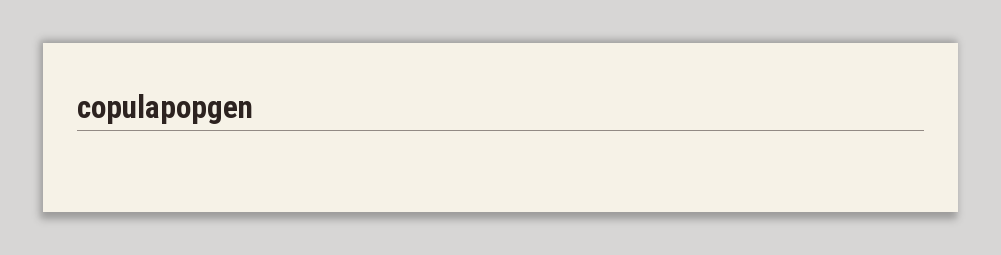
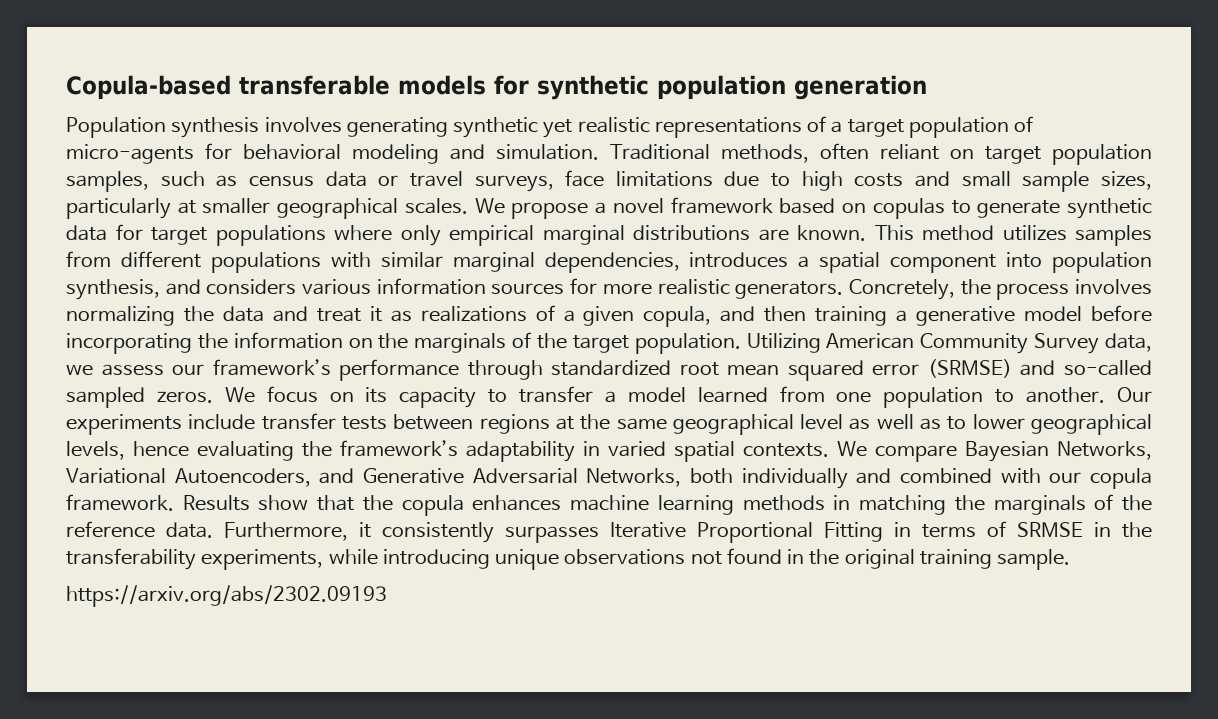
[77,94,253,124] copulapopgen -> [66,75,927,100] [66,116,1034,138] [66,143,1152,165] [66,170,1153,192] [66,197,1152,219] [66,224,1153,246] [66,251,1152,273] [66,278,1153,300] [66,305,1152,327] [66,332,1153,354] [66,359,1153,381] [66,386,1152,408] [66,413,1152,435] [66,440,1152,462] [66,468,1153,489] [66,494,1152,516] [66,521,1152,543] [66,548,1071,570] [66,585,387,607] Copula-based transferable models for synthetic population generation // Population synthesis involves generating synthetic yet realistic representations of a target population of micro-agents for behavioral modeling and simulation. Traditional methods, often reliant on target population samples, such as census data or travel surveys, face limitations due to high costs and small sample sizes, particularly at smaller geographical scales. We propose a novel framework based on copulas to generate synthetic data for target populations where only empirical marginal distributions are known. This method utilizes samples from different populations with similar marginal dependencies, introduces a spatial component into population synthesis, and considers various information sources for more realistic generators. Concretely, the process involves normalizing the data and treat it as realizations of a given copula, and then training a generative model before incorporating the information on the marginals of the target population. Utilizing American Community Survey data, we assess our framework’s performance through standardized root mean squared error (SRMSE) and so-called sampled zeros. We focus on its capacity to transfer a model learned from one population to another. Our experiments include transfer tests between regions at the same geographical level as well as to lower geographical levels, hence evaluating the framework’s adaptability in varied spatial contexts. We compare Bayesian Networks, Variational Autoencoders, and Generative Adversarial Networks, both individually and combined with our copula framework. Results show that the copula enhances machine learning methods in matching the marginals of the reference data. Furthermore, it consistently surpasses Iterative Proportional Fitting in terms of SRMSE in the transferability experiments, while introducing unique observations not found in the original training sample. // https://arxiv.org/abs/2302.09193

